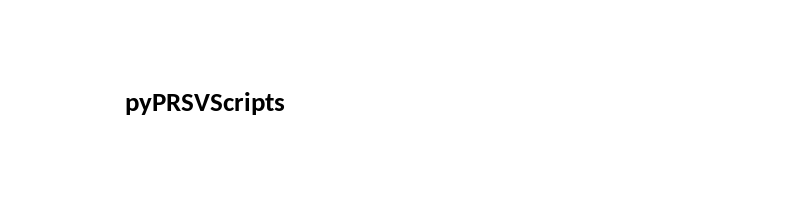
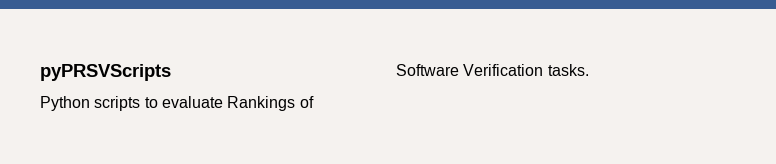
(285, 103) none -> [40,96,314,111] [396,64,589,76] // Python scripts to evaluate Rankings of Software Verification tasks.

